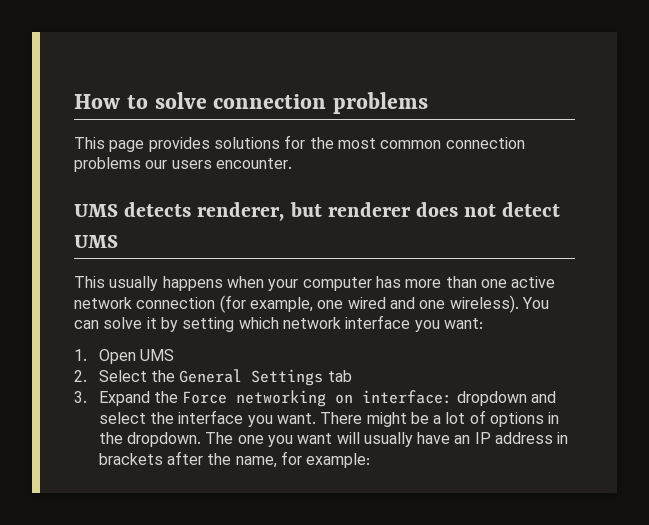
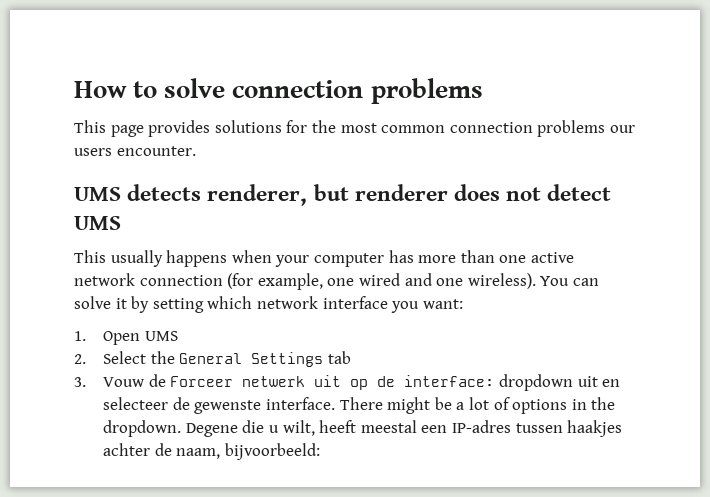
[98,390,556,407] [98,410,316,427] Expand the Force networking on interface: dropdown and select the interface you want. -> [103,374,621,391] [103,397,335,414] Vouw de Forceer netwerk uit op de interface: dropdown uit en selecteer de gewenste interface.
[205,432,569,447] [98,451,371,468] The one you want will usually have an IP address in brackets after the name, for example: -> [185,420,623,437] [103,443,320,460] Degene die u wilt, heeft meestal een IP-adres tussen haakjes achter de naam, bijvoorbeeld:

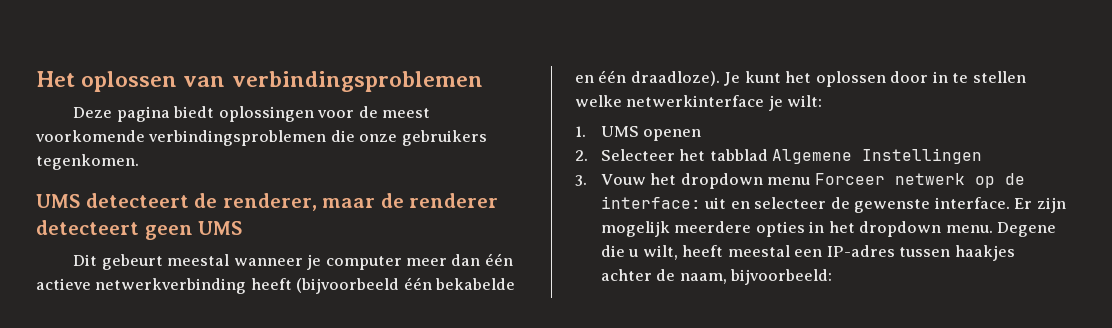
[74,78,483,104] [74,120,635,137] [74,146,196,156] [74,184,612,206] [74,216,121,230] [74,250,574,267] [74,273,599,290] [74,296,463,313] How to solve connection problems // This page provides solutions for the most common connection problems our users encounter. // UMS detects renderer, but renderer does not detect UMS // This usually happens when your computer has more than one active network connection (for example, one wired and one wireless). You can solve it by setting which network interface you want: -> [36,71,483,92] [73,106,431,122] [35,130,487,146] [36,154,139,170] [36,193,499,211] [36,220,243,240] [73,253,513,270] [36,277,516,294] [575,70,1026,87] [575,95,823,111] Het oplossen van verbindingsproblemen // Deze pagina biedt oplossingen voor de meest voorkomende verbindingsproblemen die onze gebruikers tegenkomen. // UMS detecteert de renderer, maar de renderer detecteert geen UMS // Dit gebeurt meestal wanneer je computer meer dan één actieve netwerkverbinding heeft (bijvoorbeeld één bekabelde en één draadloze). Je kunt het oplossen door in te stellen welke netwerkinterface je wilt:
[103,331,178,345] Open UMS -> [600,126,702,141] UMS openen
[103,351,351,367] Select the General Settings tab -> [600,148,983,164] Selecteer het tabblad Algemene Instellingen
[148,374,166,387] de -> [650,173,811,189] het dropdown menu
[314,375,342,387] uit -> (965, 179) none
[498,374,573,391] dropdown -> (701, 202) none
[339,397,616,414] [103,420,182,437] There might be a lot of options in the dropdown. -> [1014,197,1066,213] [600,221,993,237] Er zijn mogelijk meerdere opties in het dropdown menu.

